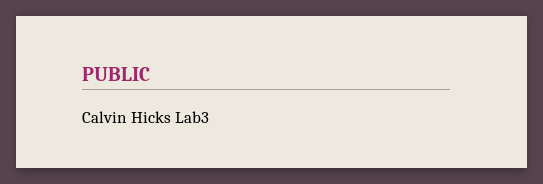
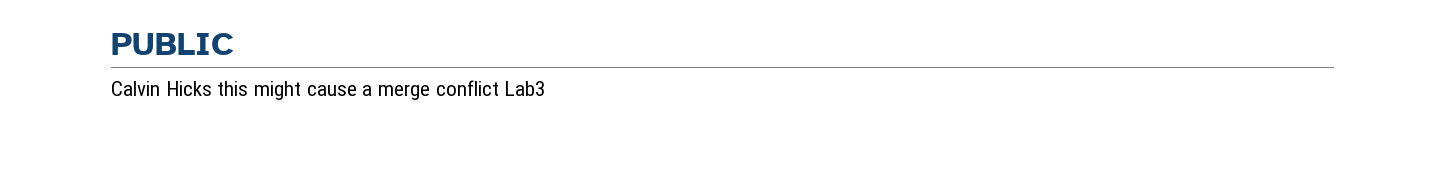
(171, 117) none -> [217,80,499,100] this might cause a merge conflict

